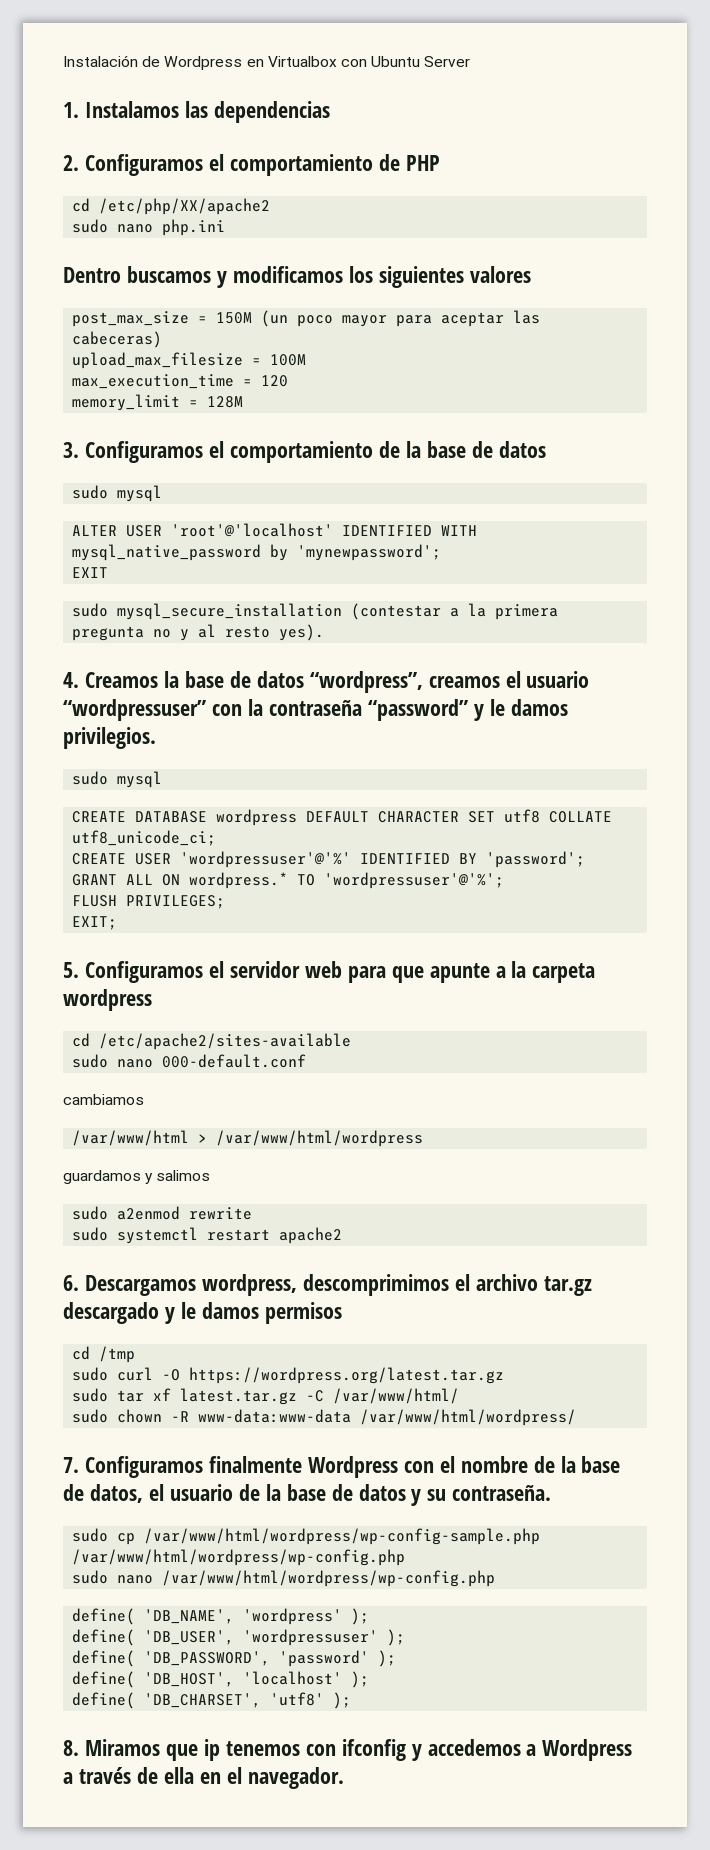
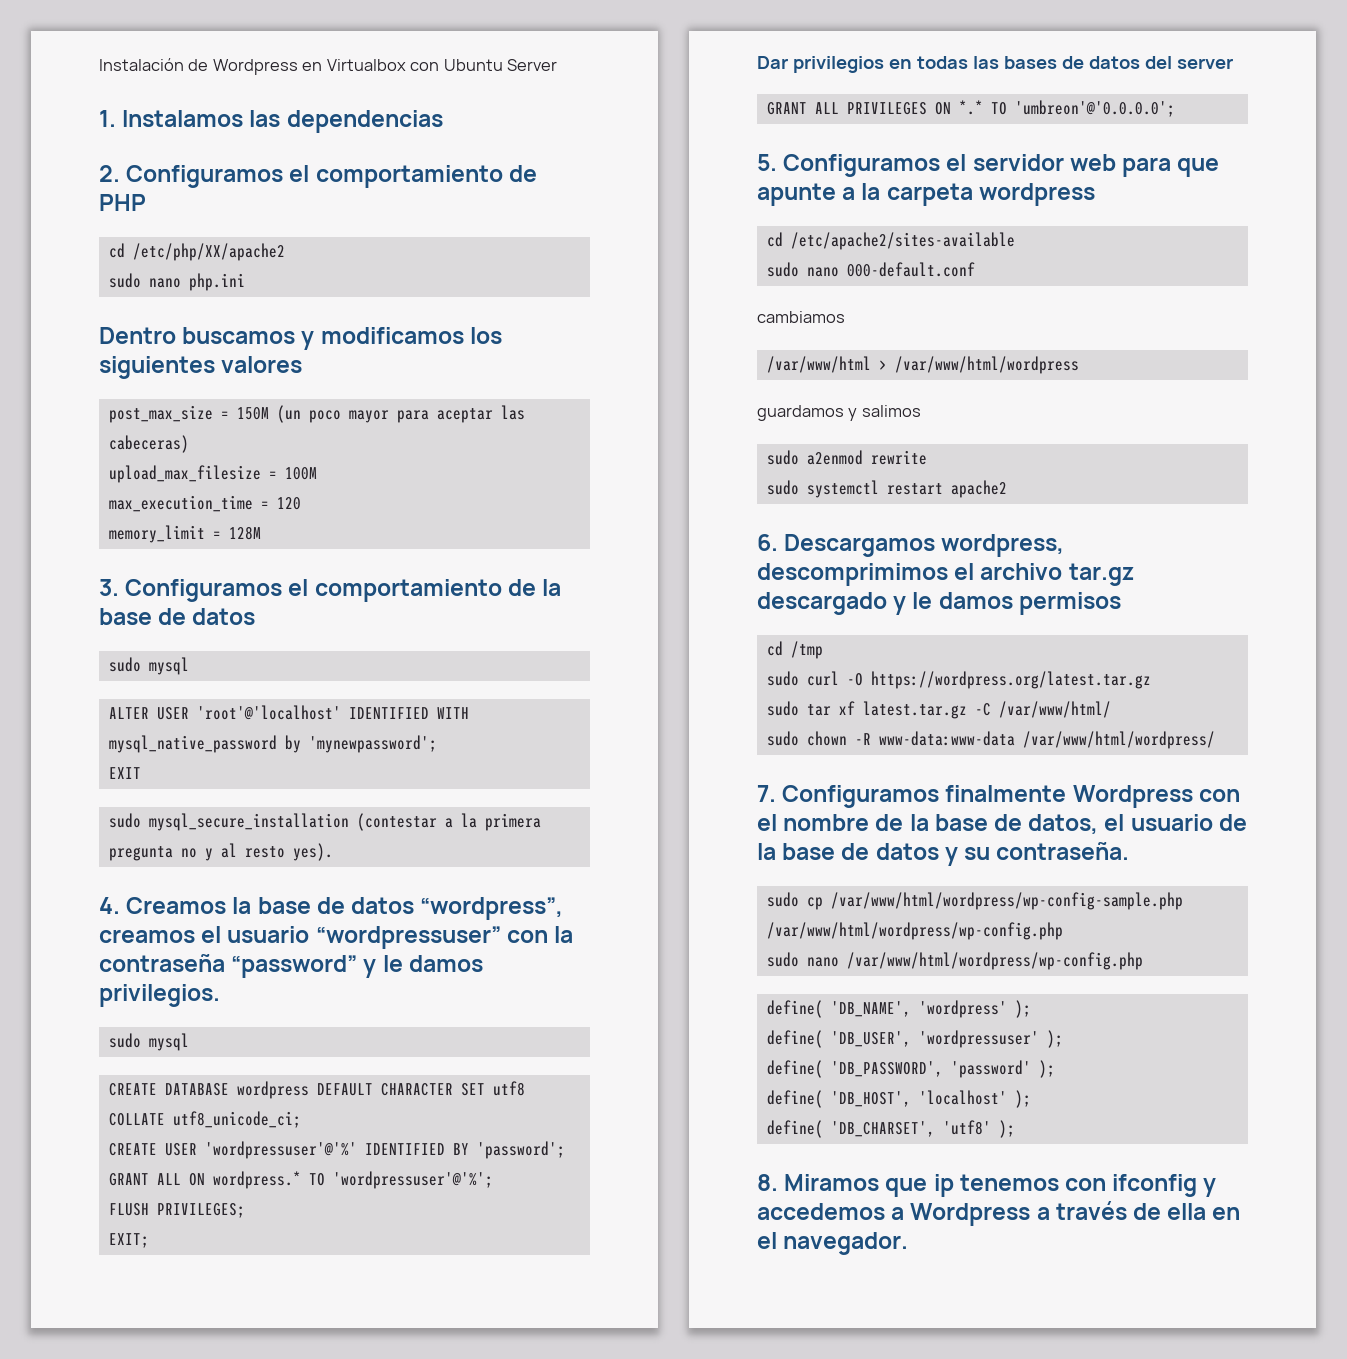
(118, 923) none -> [757,56,1233,73] [766,100,1175,117] // Dar privilegios en todas las bases de datos del server // GRANT ALL PRIVILEGES ON *.* TO 'umbreon'@'0.0.0.0';

